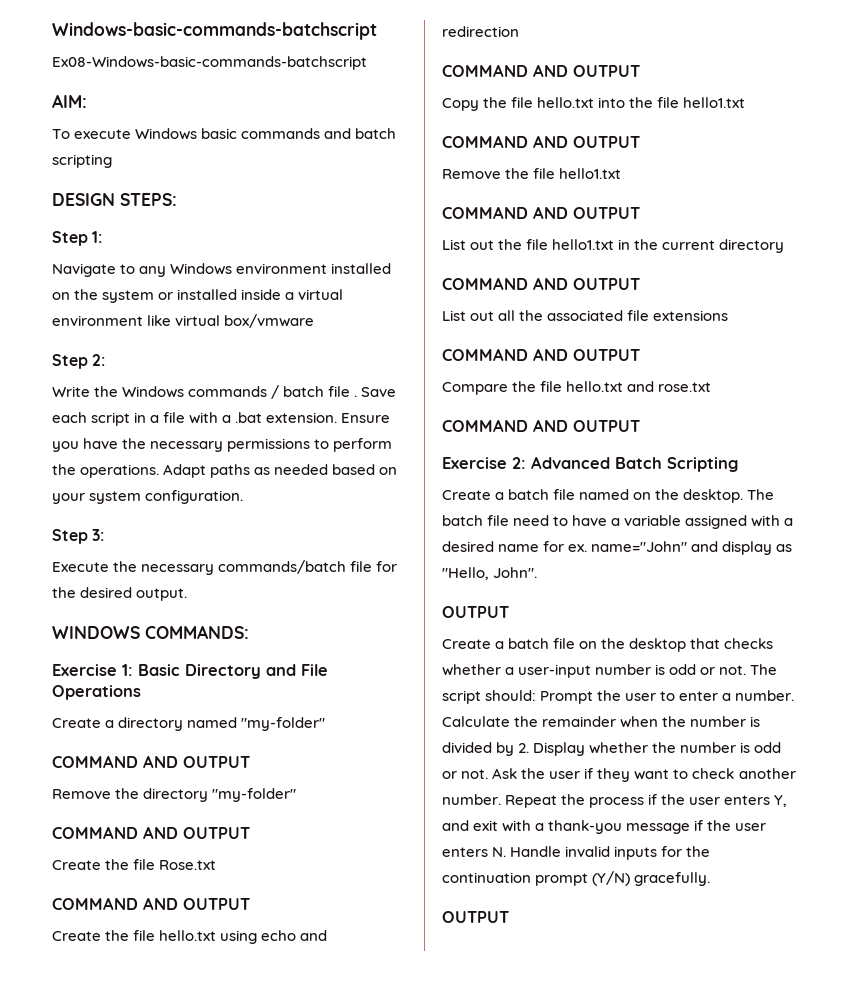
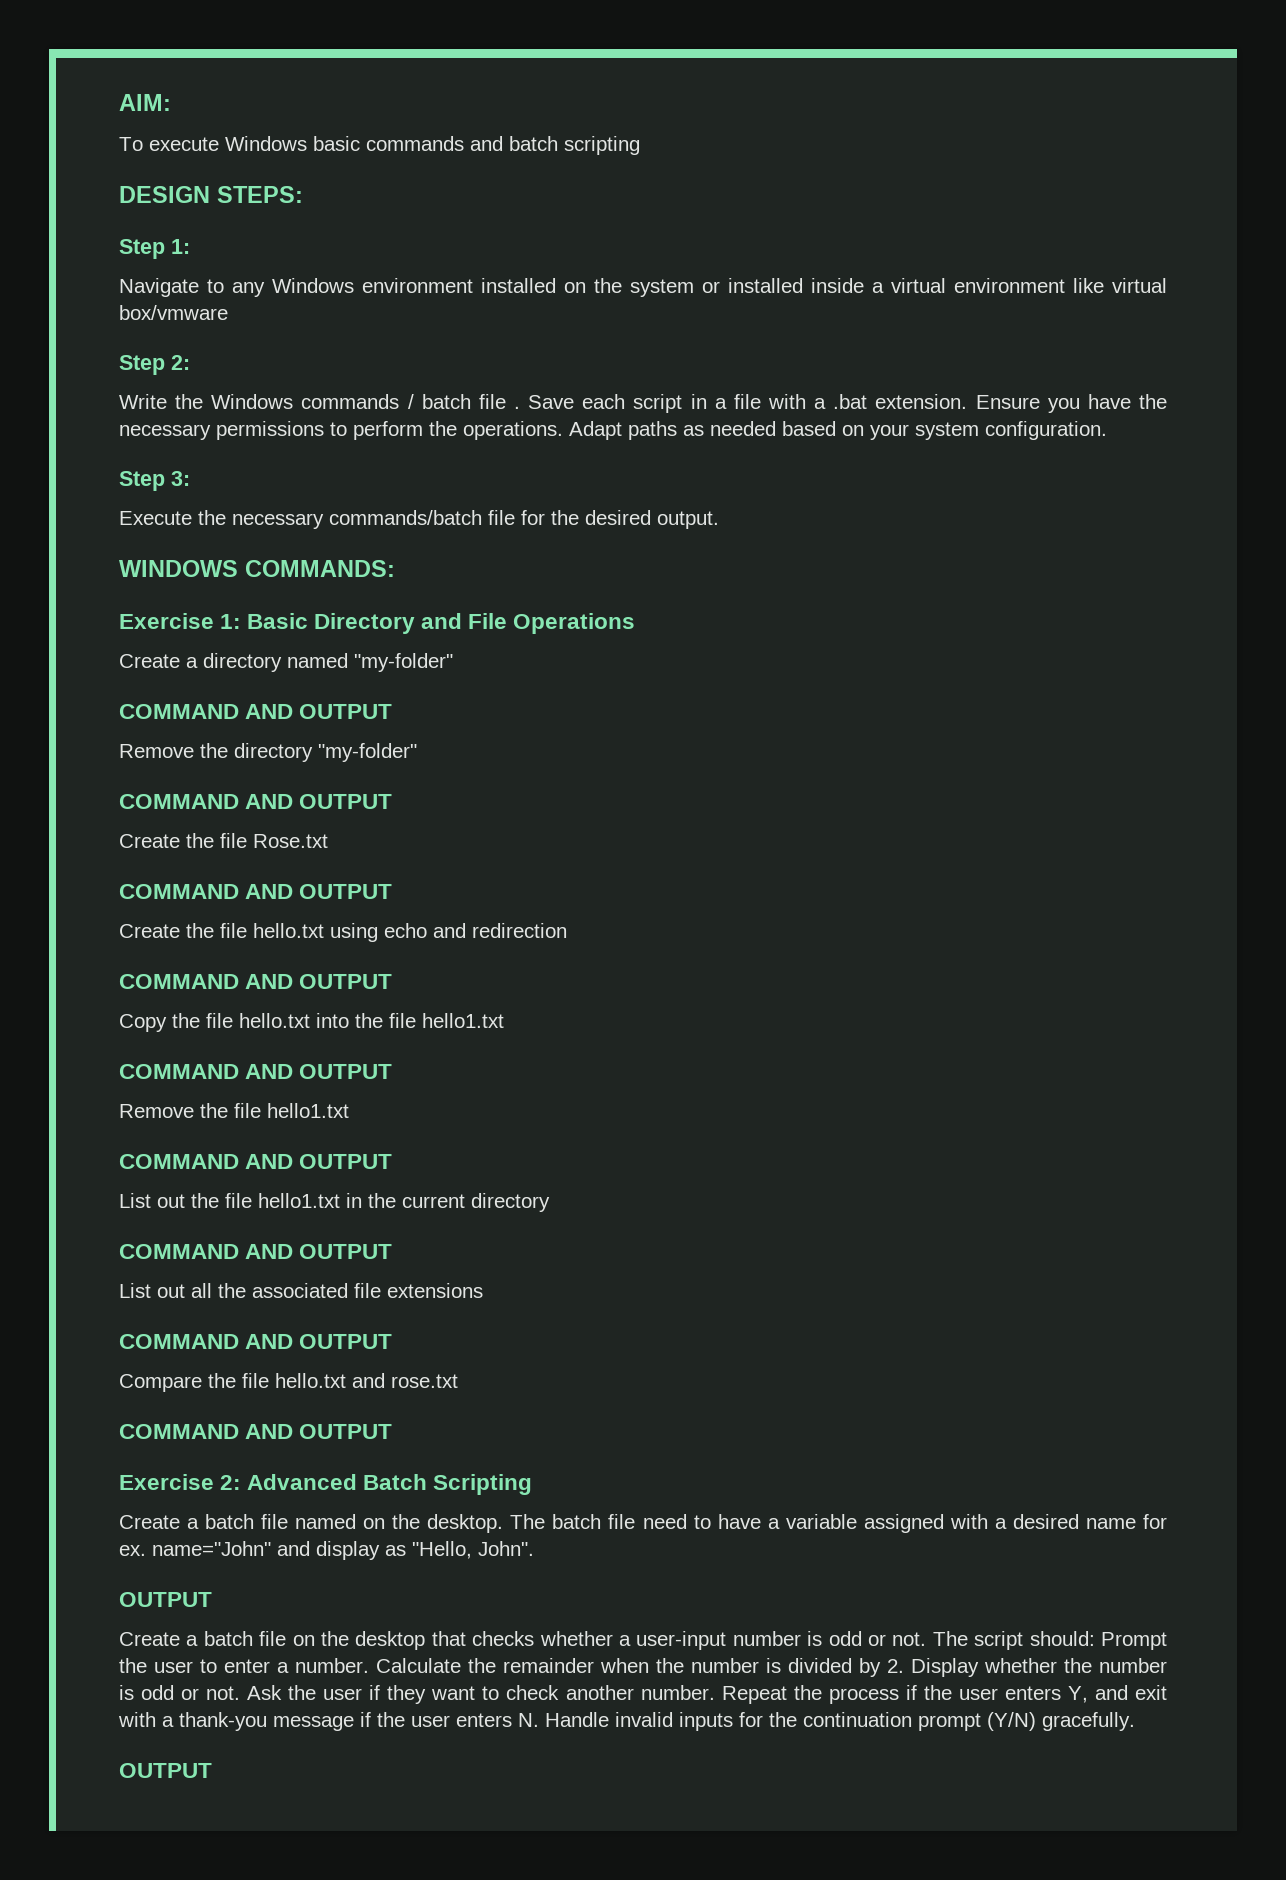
[52,22,377,40] [52,56,367,70] Windows-basic-commands-batchscript // Ex08-Windows-basic-commands-batchscript // -> (119, 102) none

